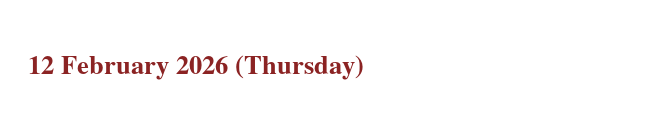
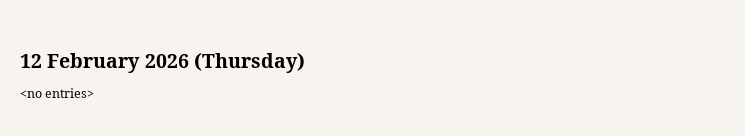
(365, 67) none -> [20,88,95,98] // <no entries>

